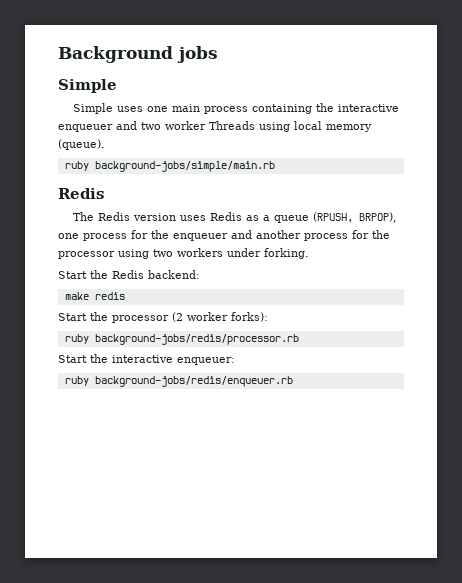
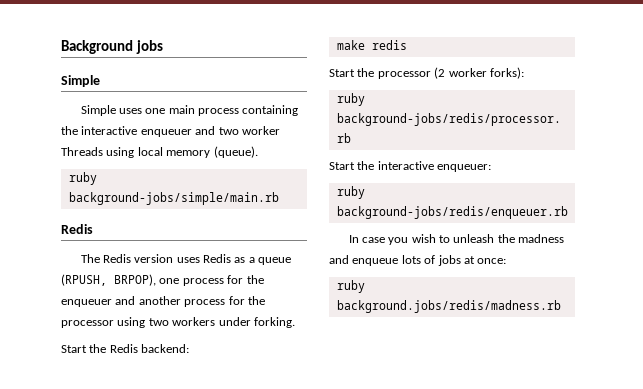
(293, 381) none -> [348,234,565,245] [329,255,507,266] [336,280,365,293] [336,300,561,313] // In case you wish to unleash the madness and enqueue lots of jobs at once: // ruby background.jobs/redis/madness.rb

